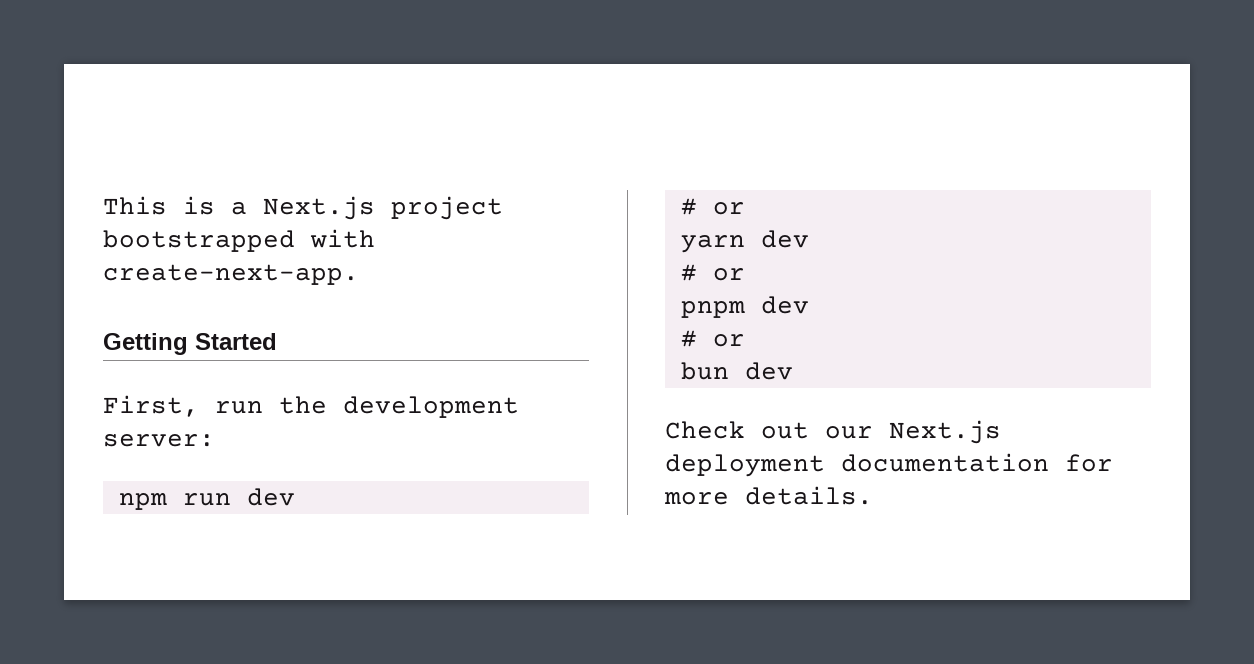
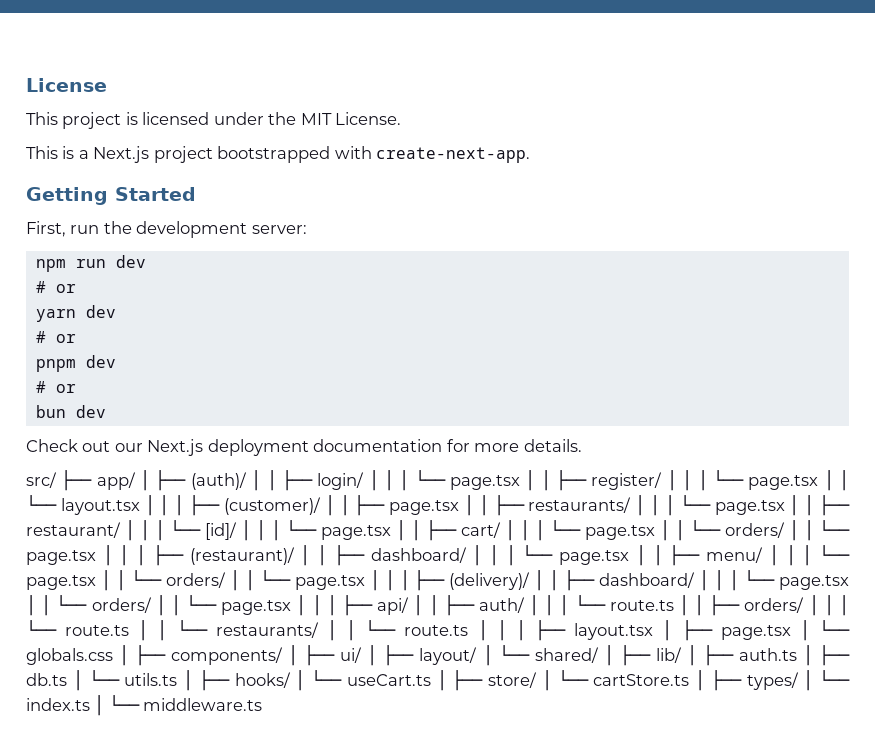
(103, 205) none -> [26,78,107,92] [26,112,402,129] License // This project is licensed under the MIT License. //
(873, 495) none -> [26,470,850,491] [26,495,851,516] [26,520,850,541] [26,545,851,566] [26,570,850,591] [26,595,850,616] [26,620,850,641] [26,645,850,666] [26,670,850,691] [26,695,263,716] // src/ ├── app/ │ ├── (auth)/ │ │ ├── login/ │ │ │ └── page.tsx │ │ ├── register/ │ │ │ └── page.tsx │ │ └── layout.tsx │ │ │ ├── (customer)/ │ │ ├── page.tsx │ │ ├── restaurants/ │ │ │ └── page.tsx │ │ ├── restaurant/ │ │ │ └── [id]/ │ │ │ └── page.tsx │ │ ├── cart/ │ │ │ └── page.tsx │ │ └── orders/ │ │ └── page.tsx │ │ │ ├── (restaurant)/ │ │ ├── dashboard/ │ │ │ └── page.tsx │ │ ├── menu/ │ │ │ └── page.tsx │ │ └── orders/ │ │ └── page.tsx │ │ │ ├── (delivery)/ │ │ ├── dashboard/ │ │ │ └── page.tsx │ │ └── orders/ │ │ └── page.tsx │ │ │ ├── api/ │ │ ├── auth/ │ │ │ └── route.ts │ │ ├── orders/ │ │ │ └── route.ts │ │ └── restaurants/ │ │ └── route.ts │ │ │ ├── layout.tsx │ ├── page.tsx │ └── globals.css │ ├── components/ │ ├── ui/ │ ├── layout/ │ └── shared/ │ ├── lib/ │ ├── auth.ts │ ├── db.ts │ └── utils.ts │ ├── hooks/ │ └── useCart.ts │ ├── store/ │ └── cartStore.ts │ ├── types/ │ └── index.ts │ └── middleware.ts

